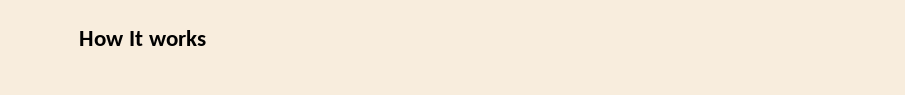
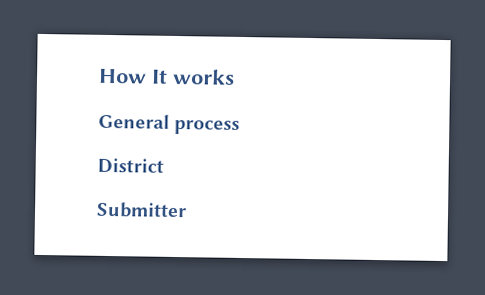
(207, 38) none -> [98,113,241,135] [97,157,164,174] [96,201,187,219] // General process // District // Submitter

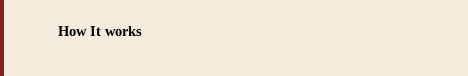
[98,113,241,135] [97,157,164,174] [96,201,187,219] // General process // District // Submitter -> (142, 31) none

